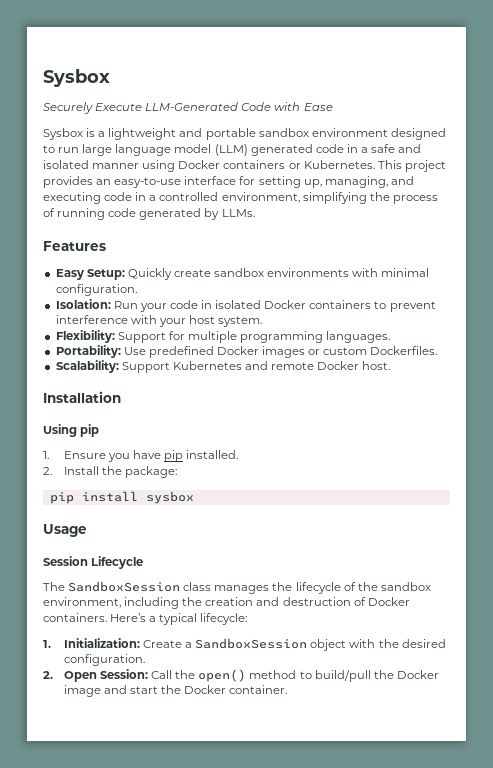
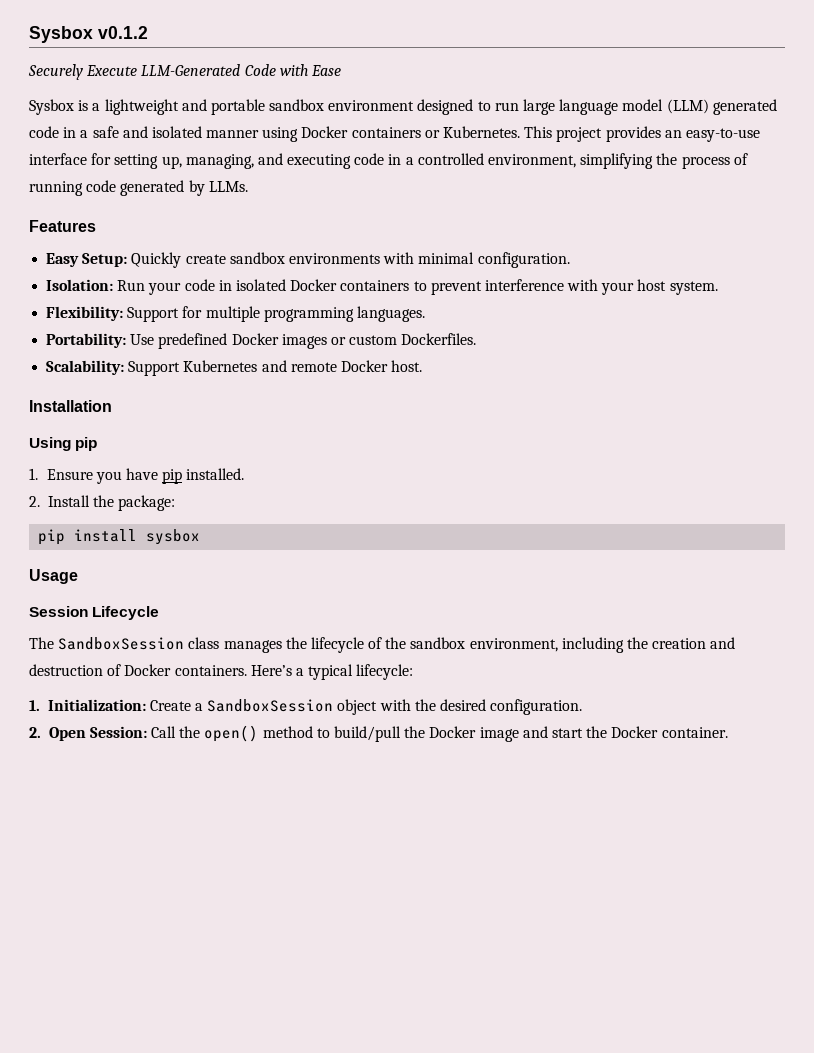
[43,69,110,87] Sysbox -> [29,26,148,43] Sysbox v0.1.2

